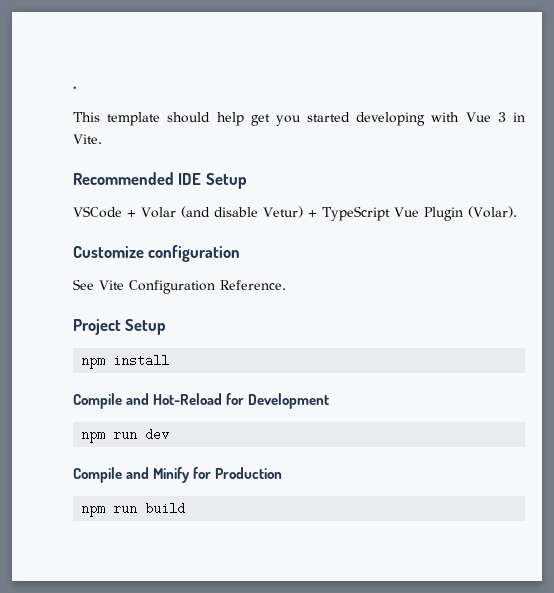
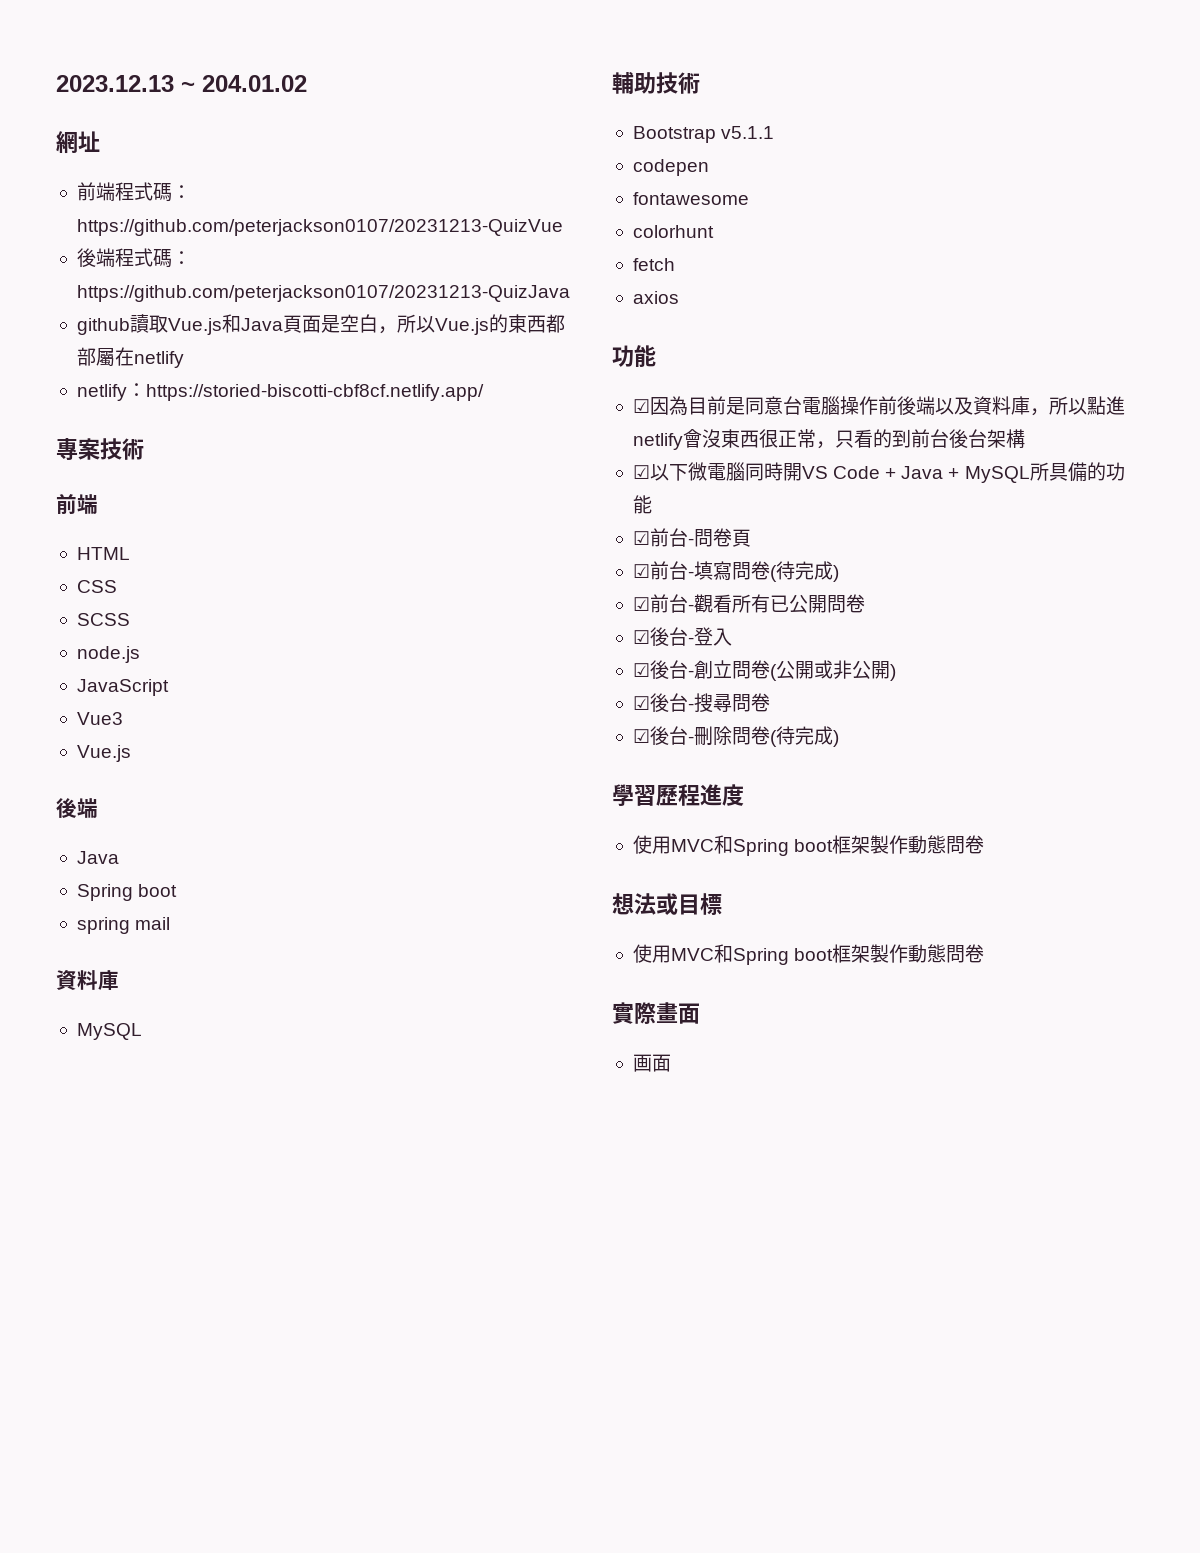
[73,86,77,89] [73,112,525,126] [73,134,102,144] [73,172,247,189] [73,206,517,221] [73,245,241,262] [73,279,286,294] [73,319,167,335] [81,354,170,369] [73,393,330,409] [81,428,170,443] [73,467,283,483] [81,502,186,517] . // This template should help get you started developing with Vue 3 in Vite. // Recommended IDE Setup // VSCode + Volar (and disable Vetur) + TypeScript Vue Plugin (Volar). // Customize configuration // See Vite Configuration Reference. // Project Setup // npm install // Compile and Hot-Reload for Development // npm run dev // Compile and Minify for Production // npm run build -> [56,75,307,92] [56,131,100,154] [76,182,191,202] [76,219,563,236] [76,248,191,268] [76,285,570,302] [76,314,565,335] [76,347,184,368] [76,383,484,401] [56,438,144,460] [56,494,98,515] [76,547,130,560] [76,580,117,593] [76,613,130,626] [76,646,140,663] [76,679,169,696] [76,712,123,725] [76,745,131,762] [56,798,98,818] [76,851,119,864] [76,884,178,901] [76,917,171,934] [56,970,119,990] [76,1023,142,1040] [612,71,700,94] [632,126,775,143] [632,159,709,176] [632,192,749,205] [632,225,714,238] [632,258,675,271] [632,291,679,304] [612,345,656,367] [632,396,1125,416] [632,429,1025,450] [632,462,1125,483] [632,495,652,514] [632,528,751,547] [632,561,839,582] [632,594,865,613] [632,627,732,646] [632,660,896,681] [632,693,770,713] [632,726,839,747] [612,784,744,806] [632,835,985,856] [612,893,722,915] [632,944,985,965] [612,1002,700,1024] [632,1054,671,1072] 2023.12.13 ~ 204.01.02 // 網址 // 前端程式碼：https://github.com/peterjackson0107/20231213-QuizVue // 後端程式碼：https://github.com/peterjackson0107/20231213-QuizJava // github讀取Vue.js和Java頁面是空白，所以Vue.js的東西都部屬在netlify // netlify：https://storied-biscotti-cbf8cf.netlify.app/ // 專案技術 // 前端 // HTML // CSS // SCSS // node.js // JavaScript // Vue3 // Vue.js // 後端 // Java // Spring boot // spring mail // 資料庫 // MySQL // 輔助技術 // Bootstrap v5.1.1 // codepen // fontawesome // colorhunt // fetch // axios // 功能 // ☑因為目前是同意台電腦操作前後端以及資料庫，所以點進netlify會沒東西很正常，只看的到前台後台架構 // ☑以下微電腦同時開VS Code + Java + MySQL所具備的功能 // ☑前台-問卷頁 // ☑前台-填寫問卷(待完成) // ☑前台-觀看所有已公開問卷 // ☑後台-登入 // ☑後台-創立問卷(公開或非公開) // ☑後台-搜尋問卷 // ☑後台-刪除問卷(待完成) // 學習歷程進度 // 使用MVC和Spring boot框架製作動態問卷 // 想法或目標 // 使用MVC和Spring boot框架製作動態問卷 // 實際畫面 // 画面

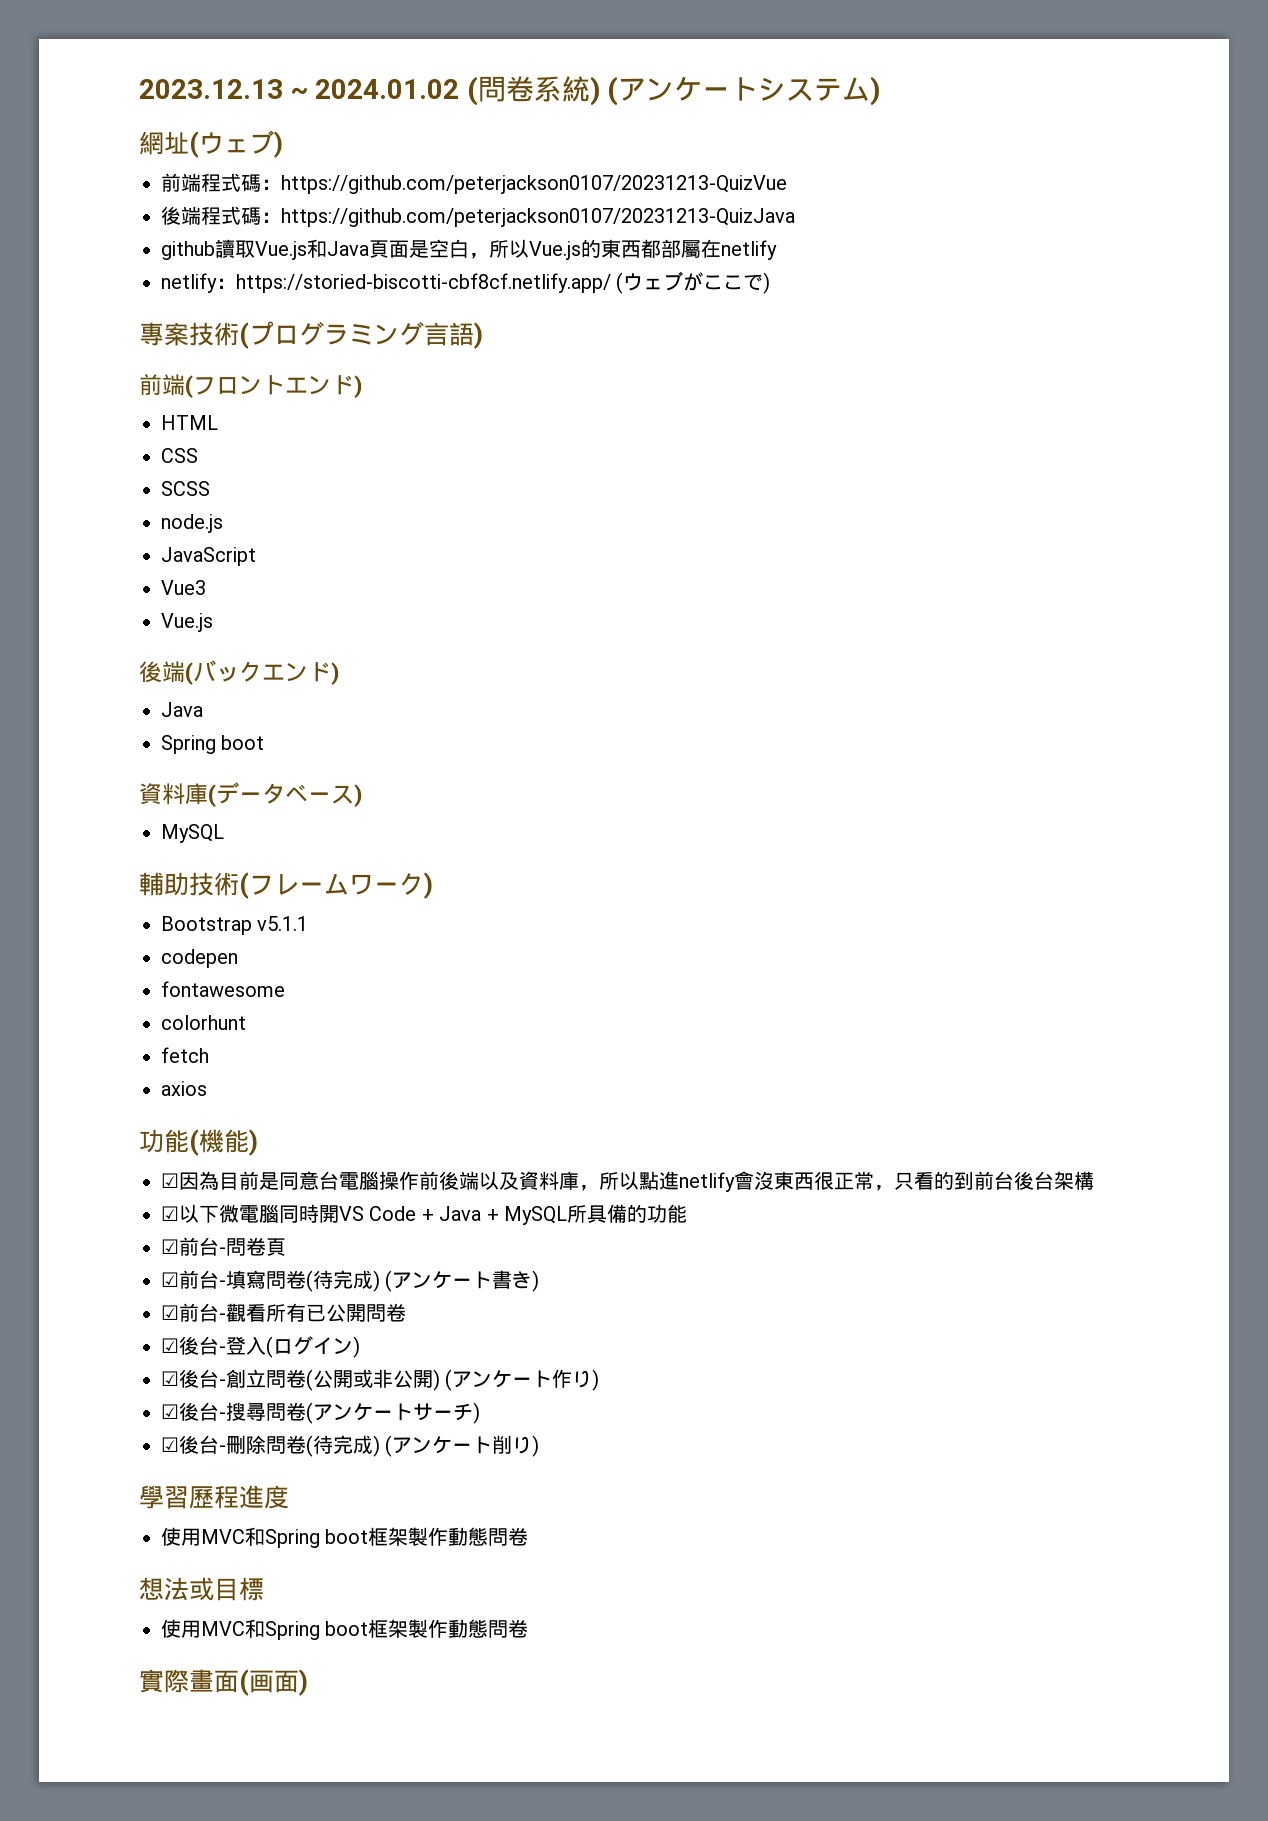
[202,75,307,92] [56,131,100,154] 204.01.02 // 網址 -> [315,76,881,106] [139,130,283,158] 2024.01.02 (問卷系統) (アンケートシステム) // 網址(ウェブ)
[56,438,144,460] [56,494,98,515] // 專案技術 // 前端 -> [616,271,771,294] [139,321,483,349] [139,374,362,398] (ウェブがここで) // 專案技術(プログラミング言語) // 前端(フロントエンド)
(98, 808) none -> [185,660,339,685] (バックエンド)
[76,917,171,934] [56,970,119,990] [76,1023,142,1040] [612,71,700,94] // spring mail // 資料庫 // MySQL // 輔助技術 -> [139,782,362,807] [161,824,224,843] [139,872,433,899] // 資料庫(データベース) // MySQL // 輔助技術(フレームワーク)
(656, 356) none -> [189,1129,258,1156] (機能)
(839, 573) none -> [385,1270,540,1292] (アンケート書き)
(732, 637) none -> [266,1336,360,1358] (ログイン)
(896, 672) none -> [445,1369,600,1391] (アンケート作り)
(770, 702) none -> [306,1402,480,1424] (アンケートサーチ)
(839, 738) none -> [385,1435,540,1457] (アンケート削り)
[632,1054,671,1072] // 画面 -> [239,1669,308,1696] (画面)

